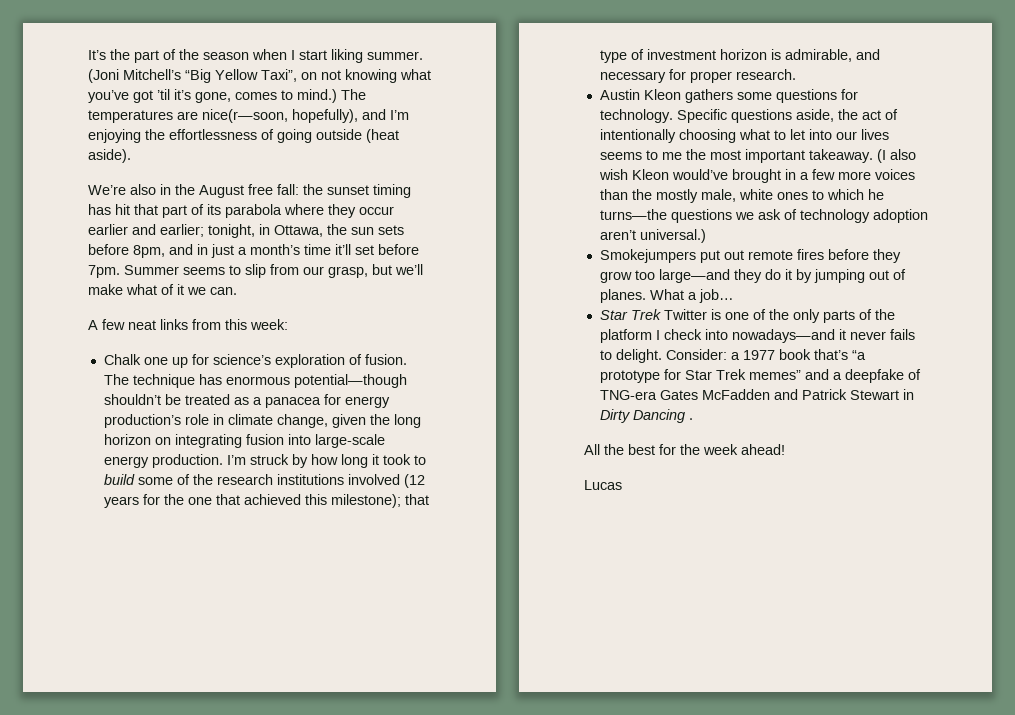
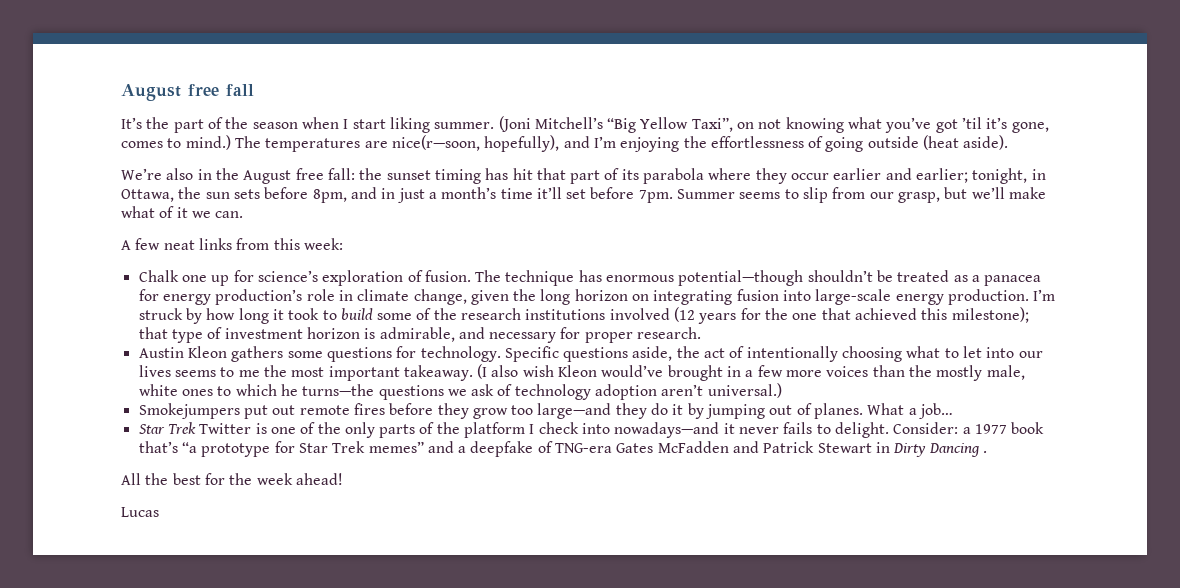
(88, 55) none -> [121,84,254,101] August free fall //

